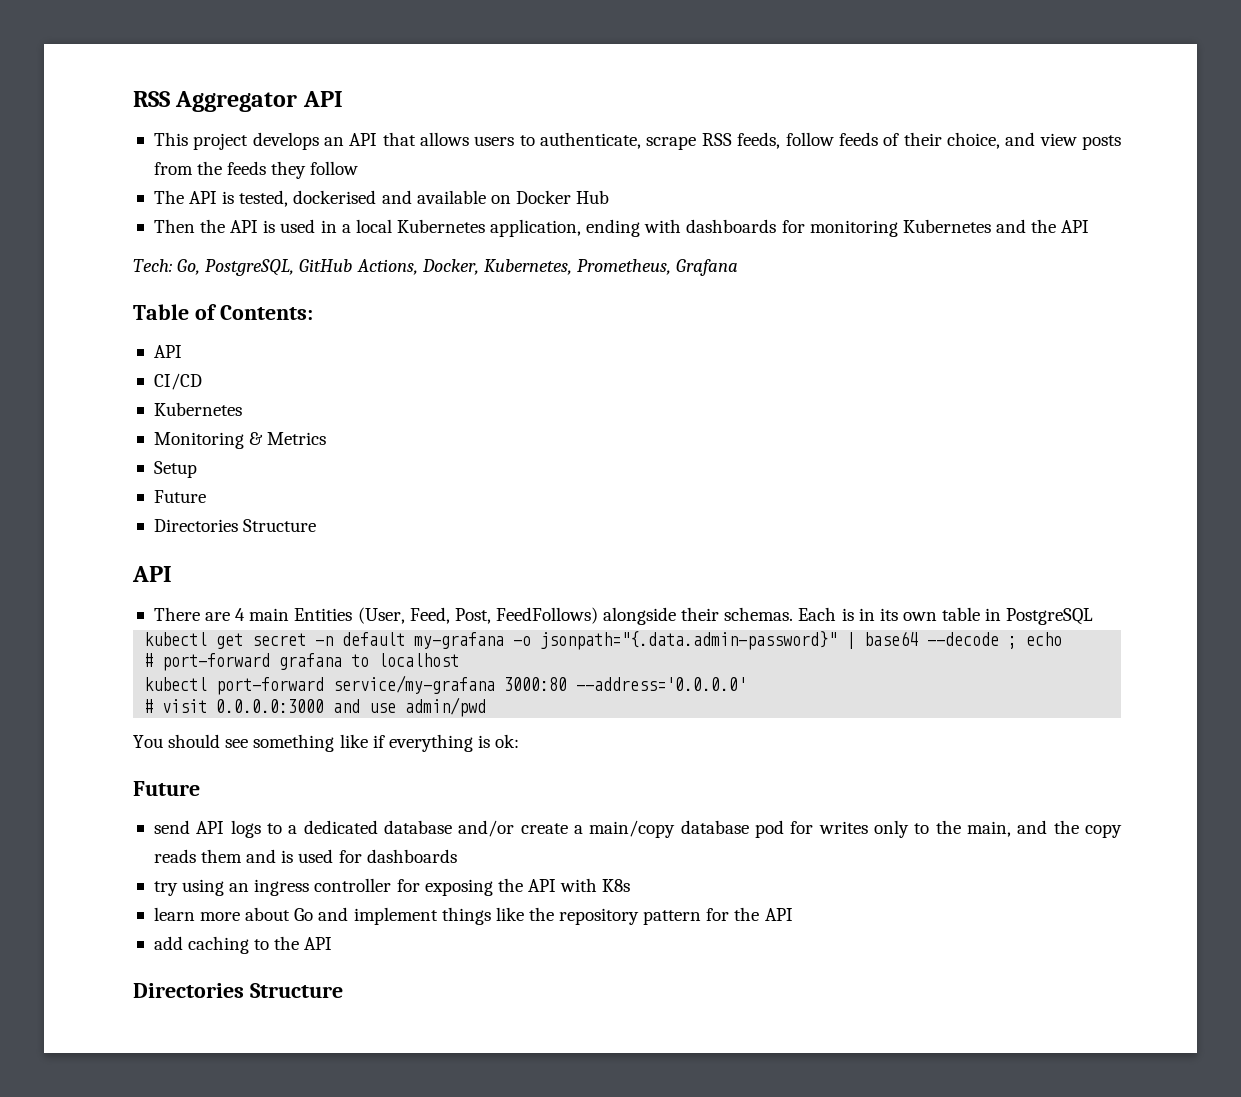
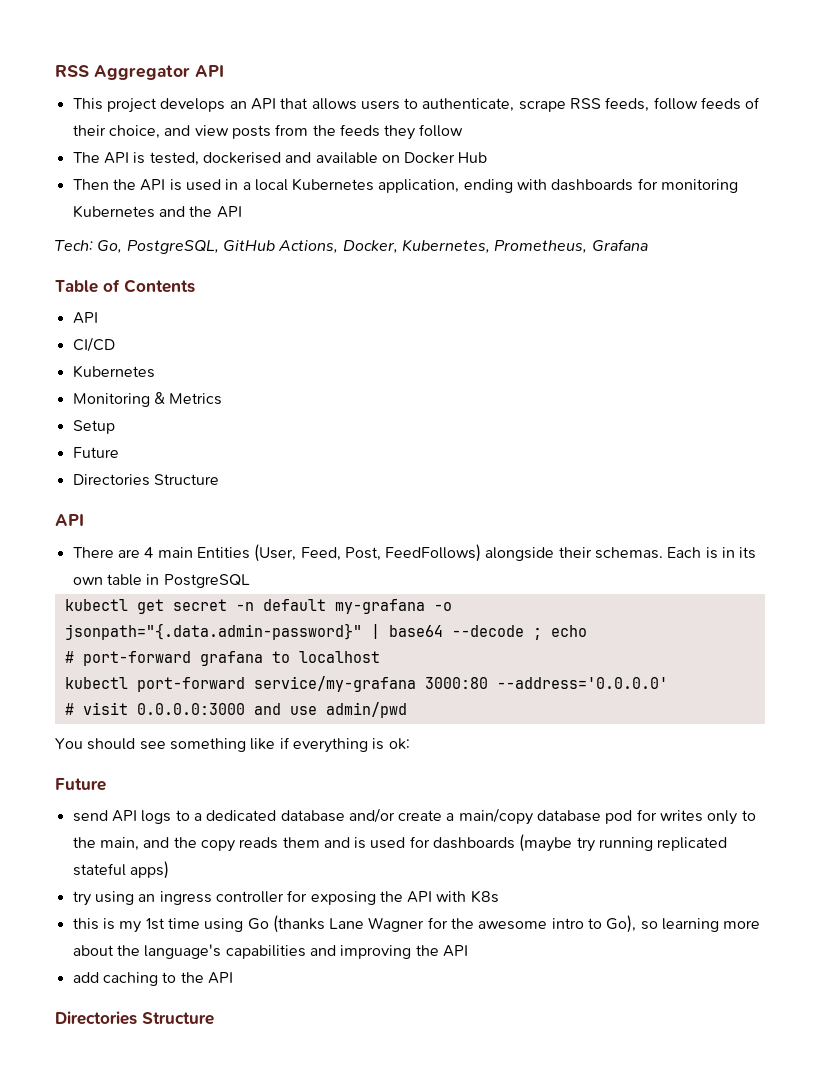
[219,305,313,320] Contents: -> [124,279,195,293] Contents
(457, 856) none -> [519,834,728,852] [72,861,169,879] (maybe try running replicated stateful apps)
[153,907,730,925] learn more about Go and implement things like the repository pattern for -> [72,915,761,933] [72,944,412,959] this is my 1st time using Go (thanks Lane Wagner for the awesome intro to Go), so learning more about the language's capabilities and improving

